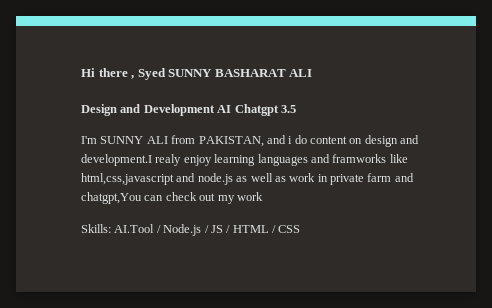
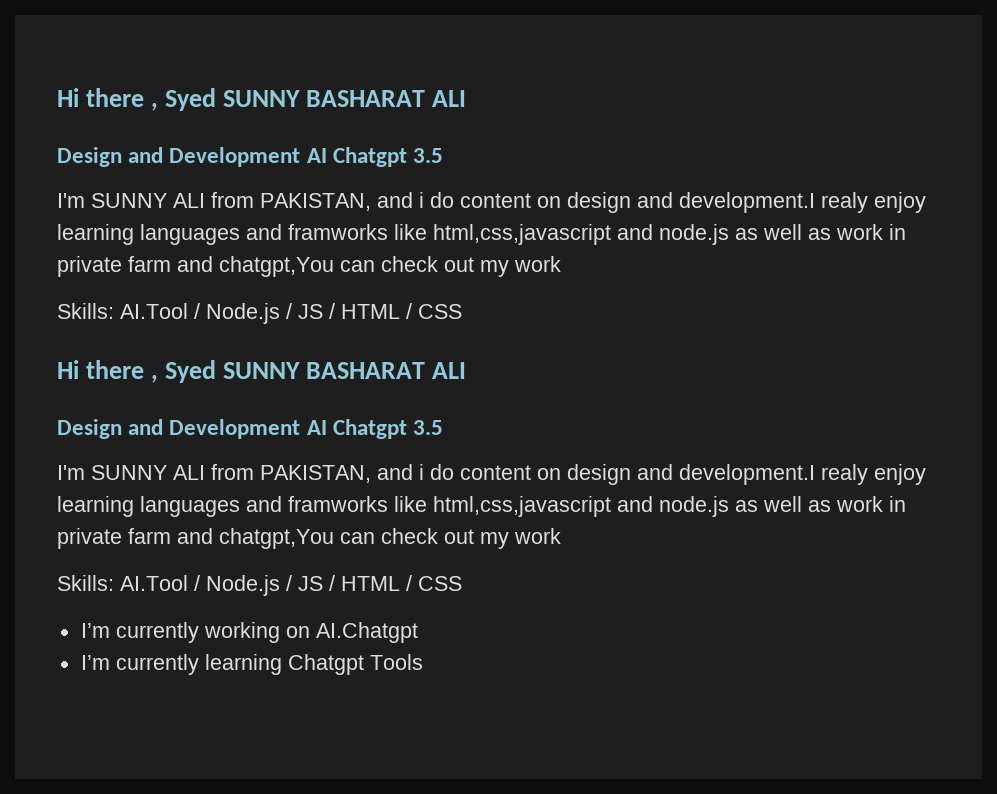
(301, 229) none -> [57,360,467,383] [57,419,444,439] [57,464,926,485] [57,496,906,517] [57,528,561,549] [57,575,462,596] [80,622,418,643] [80,654,423,675] // Hi there , Syed SUNNY BASHARAT ALI // Design and Development AI Chatgpt 3.5 // I'm SUNNY ALI from PAKISTAN, and i do content on design and development.I realy enjoy learning languages and framworks like html,css,javascript and node.js as well as work in private farm and chatgpt,You can check out my work // Skills: AI.Tool / Node.js / JS / HTML / CSS // I’m currently working on AI.Chatgpt // I’m currently learning Chatgpt Tools

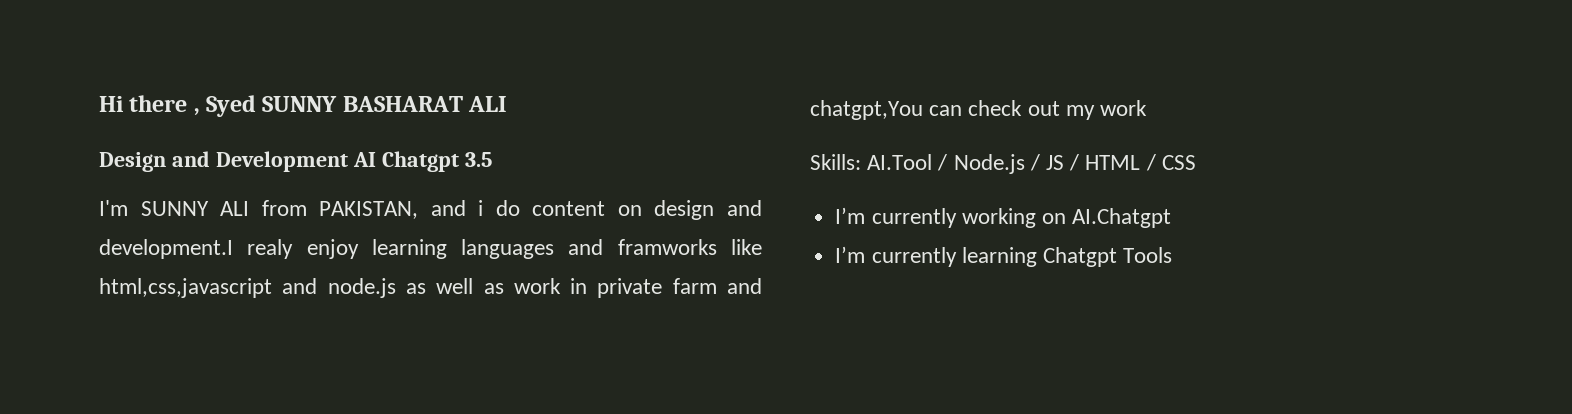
[57,360,467,383] [57,419,444,439] [57,464,926,485] [57,496,906,517] [57,528,561,549] [57,575,462,596] // Hi there , Syed SUNNY BASHARAT ALI // Design and Development AI Chatgpt 3.5 // I'm SUNNY ALI from PAKISTAN, and i do content on design and development.I realy enjoy learning languages and framworks like html,css,javascript and node.js as well as work in private farm and chatgpt,You can check out my work // Skills: AI.Tool / Node.js / JS / HTML / CSS -> (1196, 162) none

